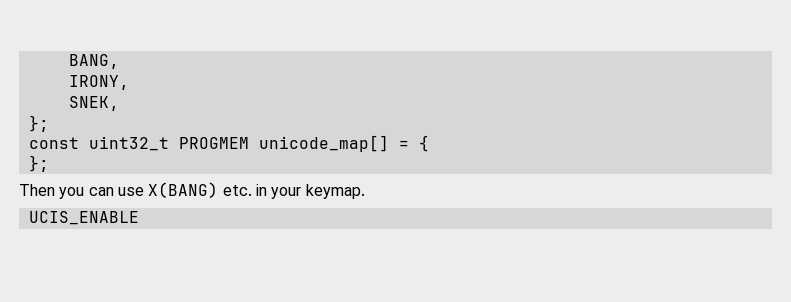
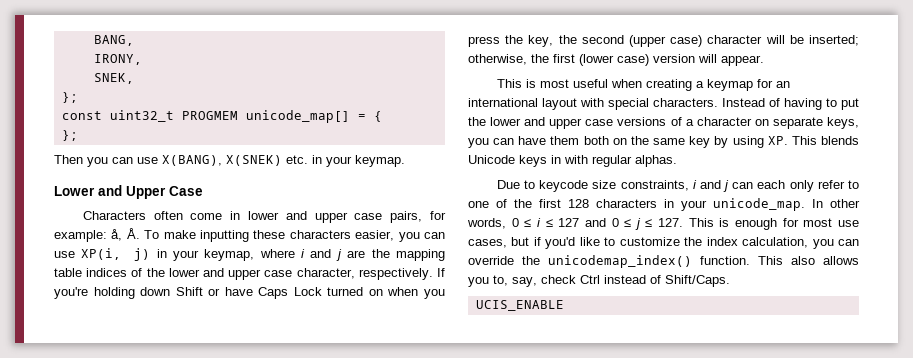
[148,182,219,198] X(BANG) -> [162,155,282,166] X(BANG), X(SNEK)
(365, 191) none -> [54,185,203,199] [82,211,447,223] [54,228,445,242] [54,248,445,261] [54,268,445,280] [54,287,445,299] [468,35,859,47] [468,54,764,66] [496,79,790,91] [468,98,859,110] [468,117,859,129] [468,136,859,148] [468,155,677,167] [496,180,859,192] [468,198,860,211] [467,218,859,230] [468,237,859,249] [468,255,859,268] [468,275,730,287] // Lower and Upper Case // Characters often come in lower and upper case pairs, for example: å, Å. To make inputting these characters easier, you can use XP(i, j) in your keymap, where i and j are the mapping table indices of the lower and upper case character, respectively. If you're holding down Shift or have Caps Lock turned on when you press the key, the second (upper case) character will be inserted; otherwise, the first (lower case) version will appear. // This is most useful when creating a keymap for an international layout with special characters. Instead of having to put the lower and upper case versions of a character on separate keys, you can have them both on the same key by using XP. This blends Unicode keys in with regular alphas. // Due to keycode size constraints, i and j can each only refer to one of the first 128 characters in your unicode_map. In other words, 0 ≤ i ≤ 127 and 0 ≤ j ≤ 127. This is enough for most use cases, but if you'd like to customize the index calculation, you can override the unicodemap_index() function. This also allows you to, say, check Ctrl instead of Shift/Caps.

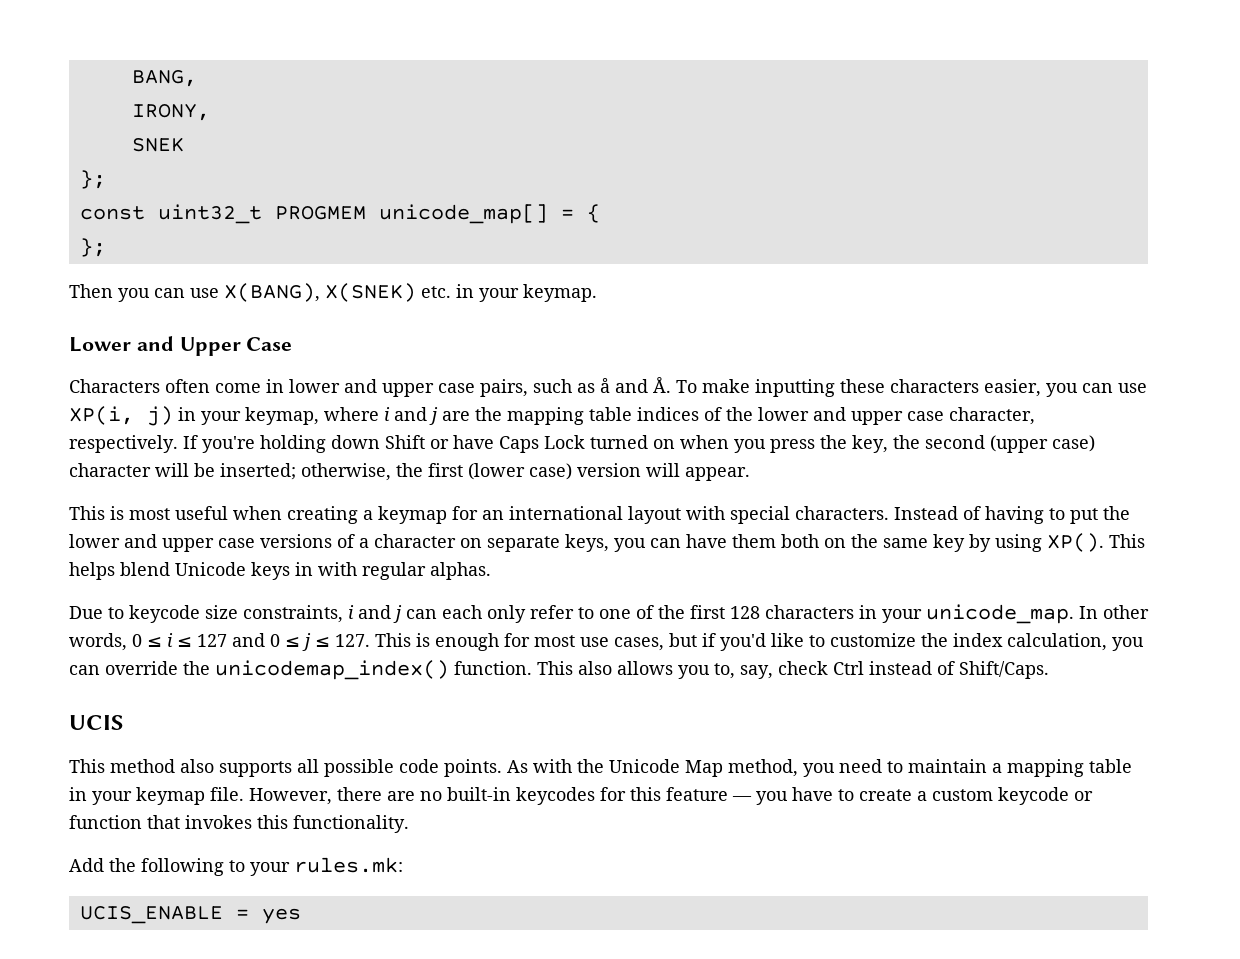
[93,73,134,84] SNEK, -> [131,137,184,152] SNEK
[430,211,447,220] [54,229,123,242] for example: å, -> [533,378,648,393] such as å and
[767,136,859,145] XP. This blends -> [1047,533,1145,552] [69,562,170,580] XP(). This helps blend
(730, 281) none -> [69,715,124,730] [69,759,1132,777] [69,787,1093,805] [69,815,409,833] [69,857,403,876] // UCIS // This method also supports all possible code points. As with the Unicode Map method, you need to maintain a mapping table in your keymap file. However, there are no built-in keycodes for this feature — you have to create a custom keycode or function that invokes this functionality. // Add the following to your rules.mk:
(564, 305) none -> [235,908,301,924] = yes

